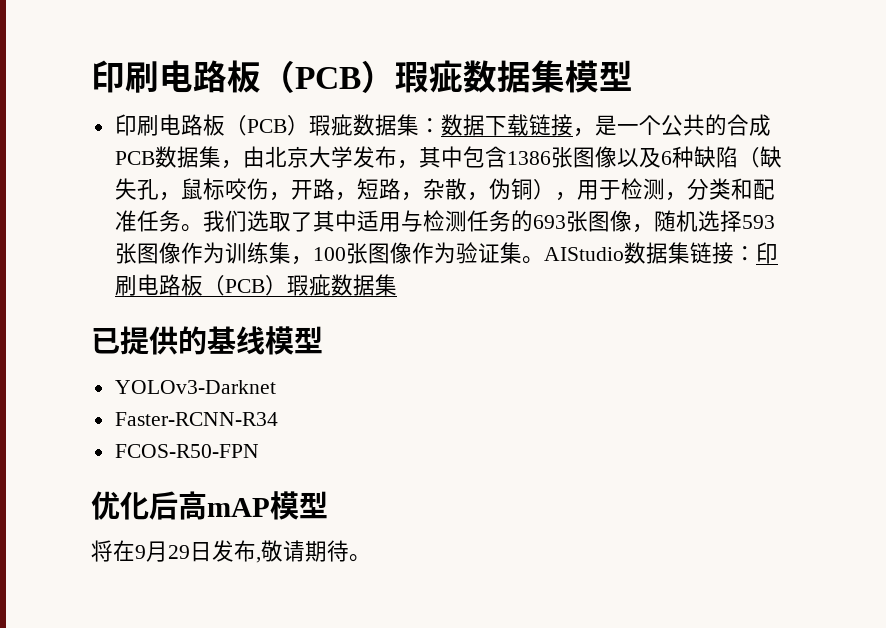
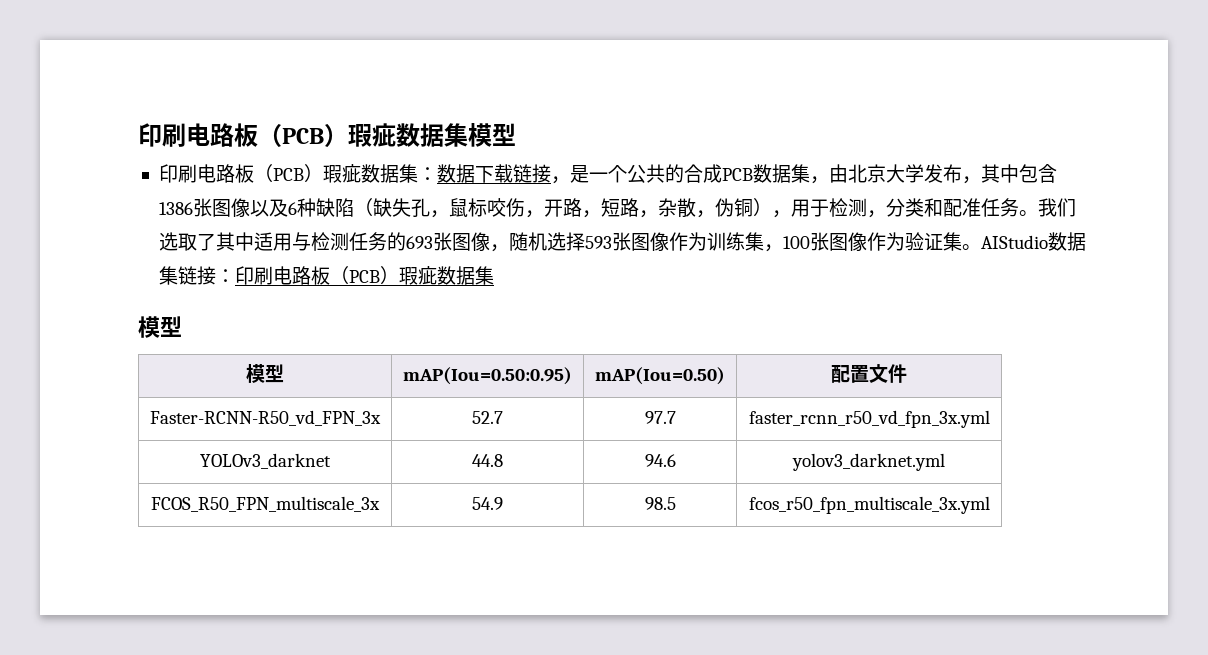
[91,326,323,355] [114,380,276,394] [114,412,278,426] [114,444,259,458] [91,491,328,520] [91,540,371,563] 已提供的基线模型 // YOLOv3-Darknet // Faster-RCNN-R34 // FCOS-R50-FPN // 优化后高mAP模型 // 将在9月29日发布,敬请期待。 -> [138,316,182,338] [246,364,284,383] [403,367,572,385] [595,367,725,385] [831,364,907,383] [150,410,381,426] [472,411,503,424] [644,411,676,424] [748,410,990,428] [200,453,331,469] [472,454,503,467] [644,454,676,467] [792,453,945,471] [151,496,380,512] [472,497,503,510] [644,497,676,510] [748,496,990,514] 模型 // 模型 | mAP(Iou=0.50:0.95) | mAP(Iou=0.50) | 配置文件 // Faster-RCNN-R50_vd_FPN_3x | 52.7 | 97.7 | faster_rcnn_r50_vd_fpn_3x.yml // YOLOv3_darknet | 44.8 | 94.6 | yolov3_darknet.yml // FCOS_R50_FPN_multiscale_3x | 54.9 | 98.5 | fcos_r50_fpn_multiscale_3x.yml

